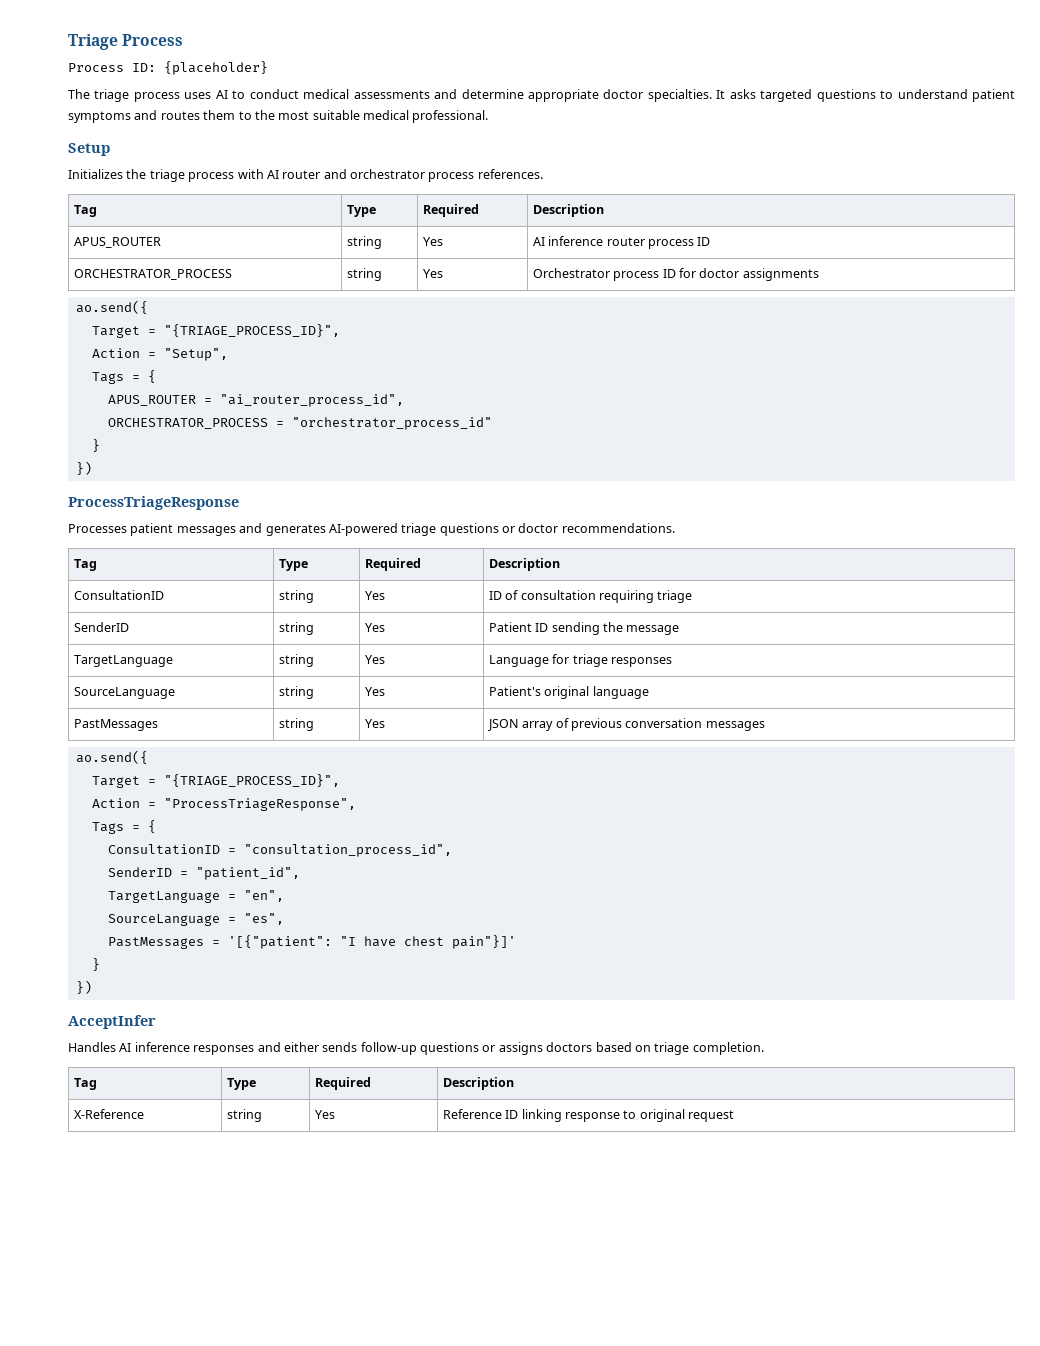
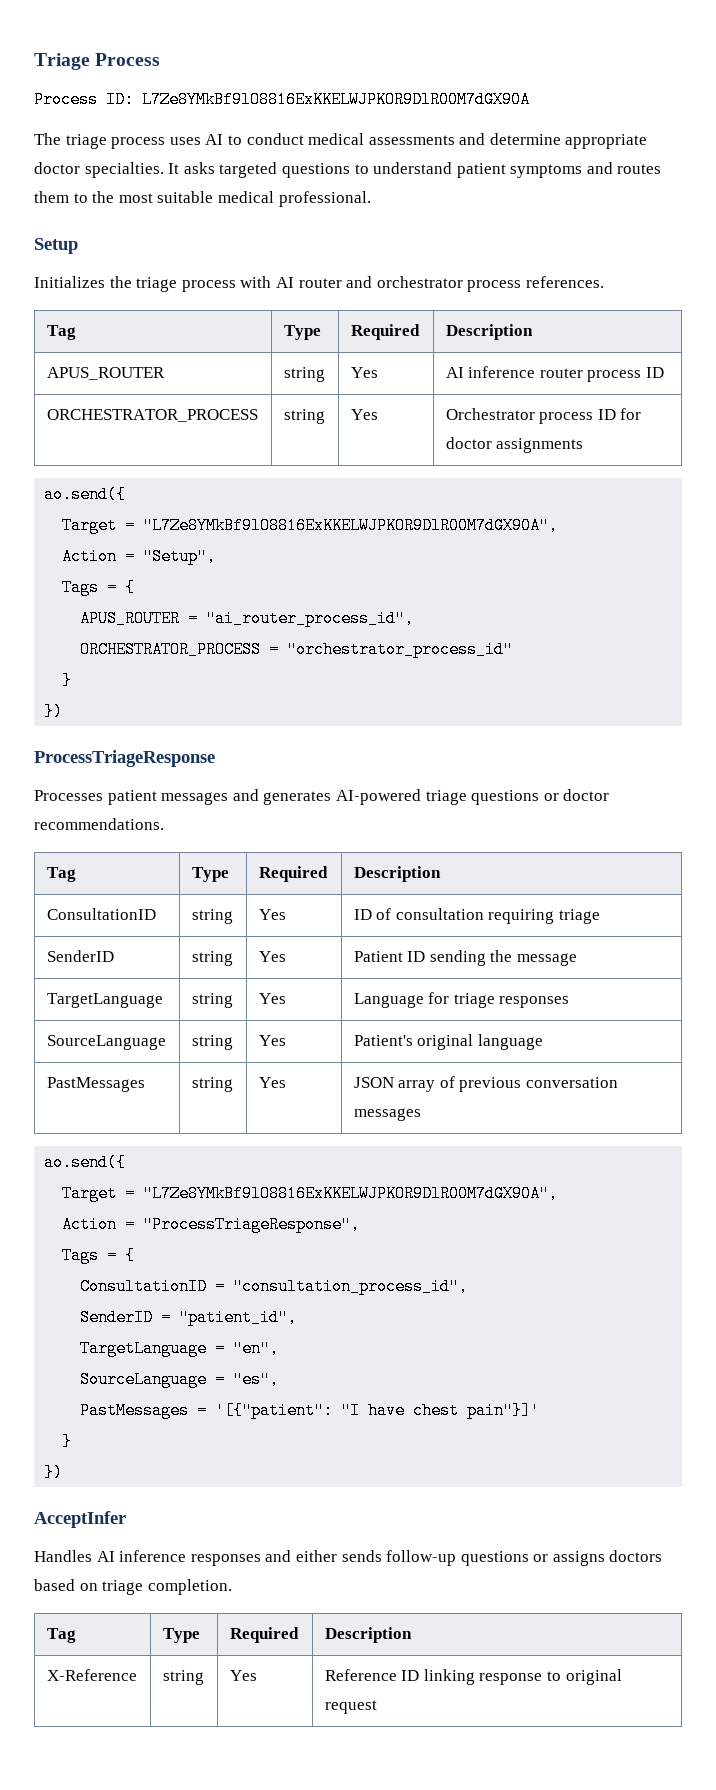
[164,61,268,75] {placeholder} -> [142,91,530,108] L7Ze8YMkBf9lO8816ExKKELWJPKOR9DlR00M7dGX90A
[163,324,340,337] "{TRIAGE_PROCESS_ID}", -> [143,517,559,534] "L7Ze8YMkBf9lO8816ExKKELWJPKOR9DlR00M7dGX90A",
[163,774,340,787] "{TRIAGE_PROCESS_ID}", -> [143,1185,559,1202] "L7Ze8YMkBf9lO8816ExKKELWJPKOR9DlR00M7dGX90A",

